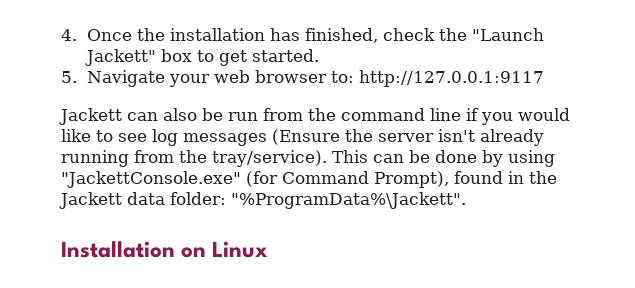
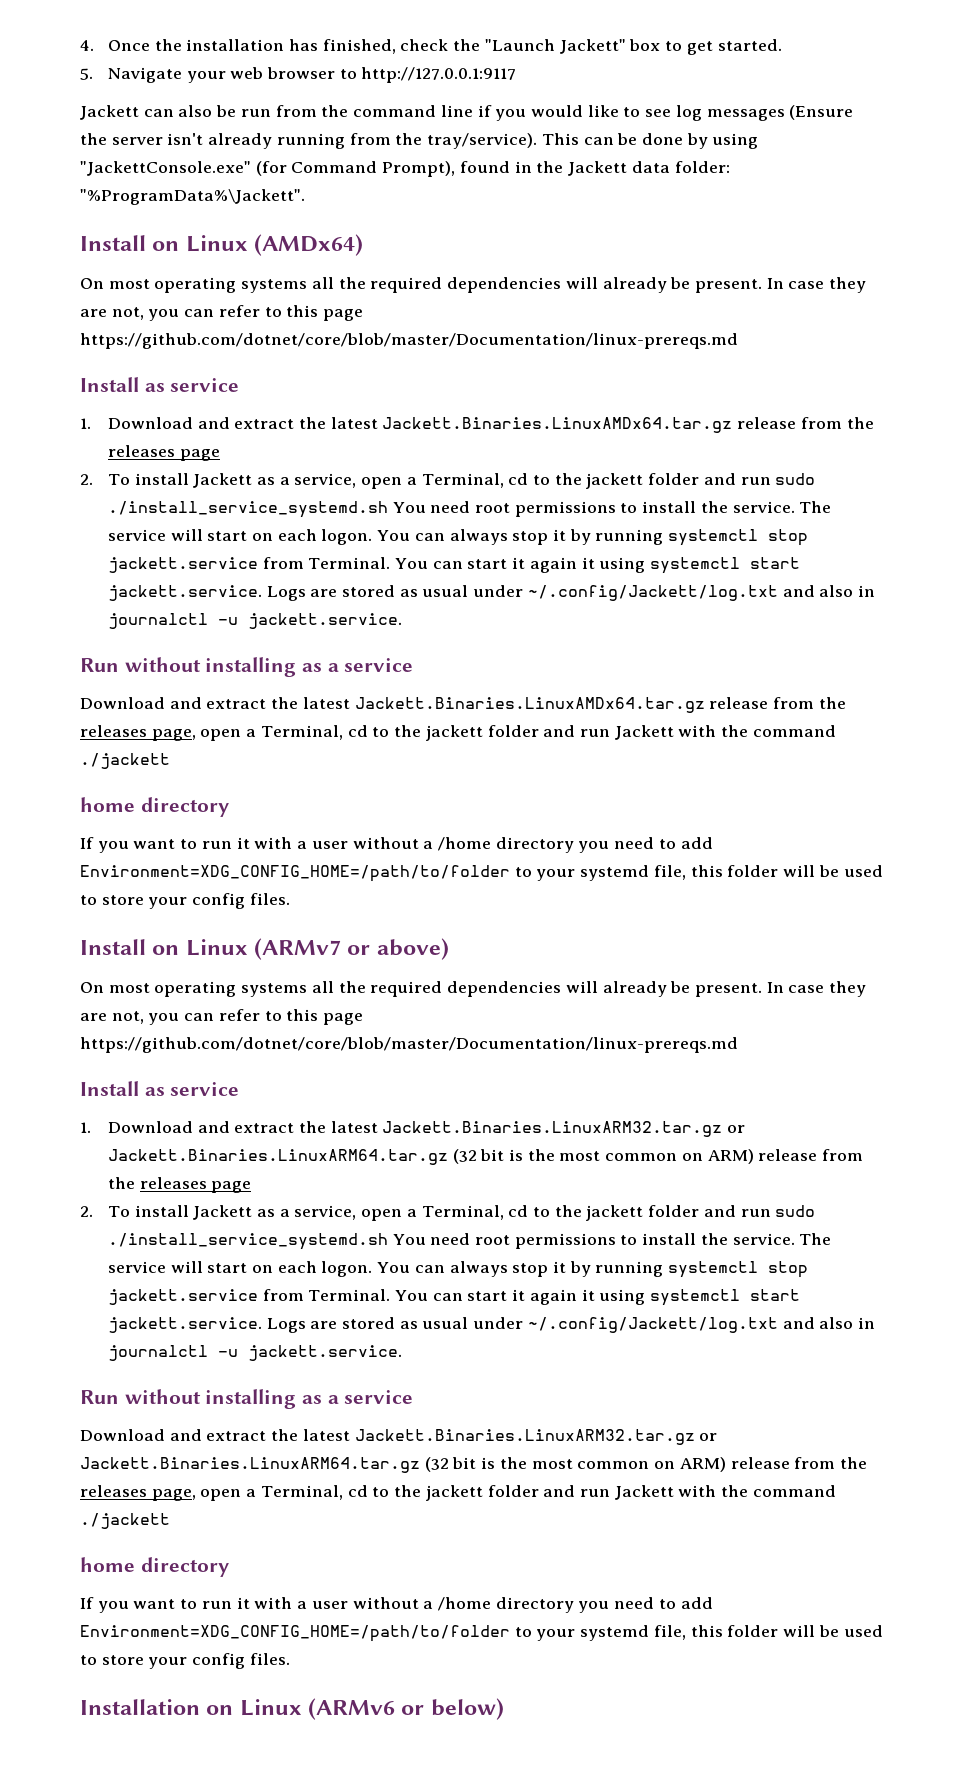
[331,71,355,83] to: -> [339,69,357,79] to
(466, 200) none -> [80,234,364,256] [80,277,867,293] [80,305,364,321] [80,333,738,349] [80,377,240,392] [80,417,874,433] [107,445,220,461] [80,473,816,489] [107,501,832,518] [107,529,809,546] [107,557,801,574] [107,585,876,601] [107,613,402,629] [80,657,414,677] [80,697,846,713] [80,725,836,741] [80,753,170,769] [80,797,229,817] [80,837,713,853] [80,865,883,882] [80,893,290,909] [80,938,449,960] [80,981,867,997] [80,1009,364,1025] [80,1037,738,1053] [80,1081,240,1096] [80,1121,746,1137] [107,1149,864,1165] [107,1177,252,1193] [80,1205,816,1221] [107,1233,832,1250] [107,1261,809,1278] [107,1289,801,1306] [107,1317,876,1333] [107,1345,402,1361] [80,1389,414,1409] [80,1429,718,1445] [80,1457,867,1473] [80,1485,836,1501] [80,1513,170,1529] [80,1557,229,1577] [80,1597,713,1613] [80,1625,883,1642] [80,1653,290,1669] // Install on Linux (AMDx64) // On most operating systems all the required dependencies will already be present. In case they are not, you can refer to this page https://github.com/dotnet/core/blob/master/Documentation/linux-prereqs.md // Install as service // 1. Download and extract the latest Jackett.Binaries.LinuxAMDx64.tar.gz release from the releases page // 2. To install Jackett as a service, open a Terminal, cd to the jackett folder and run sudo ./install_service_systemd.sh You need root permissions to install the service. The service will start on each logon. You can always stop it by running systemctl stop jackett.service from Terminal. You can start it again it using systemctl start jackett.service. Logs are stored as usual under ~/.config/Jackett/log.txt and also in journalctl -u jackett.service. // Run without installing as a service // Download and extract the latest Jackett.Binaries.LinuxAMDx64.tar.gz release from the releases page, open a Terminal, cd to the jackett folder and run Jackett with the command ./jackett // home directory // If you want to run it with a user without a /home directory you need to add Environment=XDG_CONFIG_HOME=/path/to/folder to your systemd file, this folder will be used to store your config files. // Install on Linux (ARMv7 or above) // On most operating systems all the required dependencies will already be present. In case they are not, you can refer to this page https://github.com/dotnet/core/blob/master/Documentation/linux-prereqs.md // Install as service // 1. Download and extract the latest Jackett.Binaries.LinuxARM32.tar.gz or Jackett.Binaries.LinuxARM64.tar.gz (32 bit is the most common on ARM) release from the releases page // 2. To install Jackett as a service, open a Terminal, cd to the jackett folder and run sudo ./install_service_systemd.sh You need root permissions to install the service. The service will start on each logon. You can always stop it by running systemctl stop jackett.service from Terminal. You can start it again it using systemctl start jackett.service. Logs are stored as usual under ~/.config/Jackett/log.txt and also in journalctl -u jackett.service. // Run without installing as a service // Download and extract the latest Jackett.Binaries.LinuxARM32.tar.gz or Jackett.Binaries.LinuxARM64.tar.gz (32 bit is the most common on ARM) release from the releases page, open a Terminal, cd to the jackett folder and run Jackett with the command ./jackett // home directory // If you want to run it with a user without a /home directory you need to add Environment=XDG_CONFIG_HOME=/path/to/folder to your systemd file, this folder will be used to store your config files.
(269, 249) none -> [308,1698,504,1720] (ARMv6 or below)

